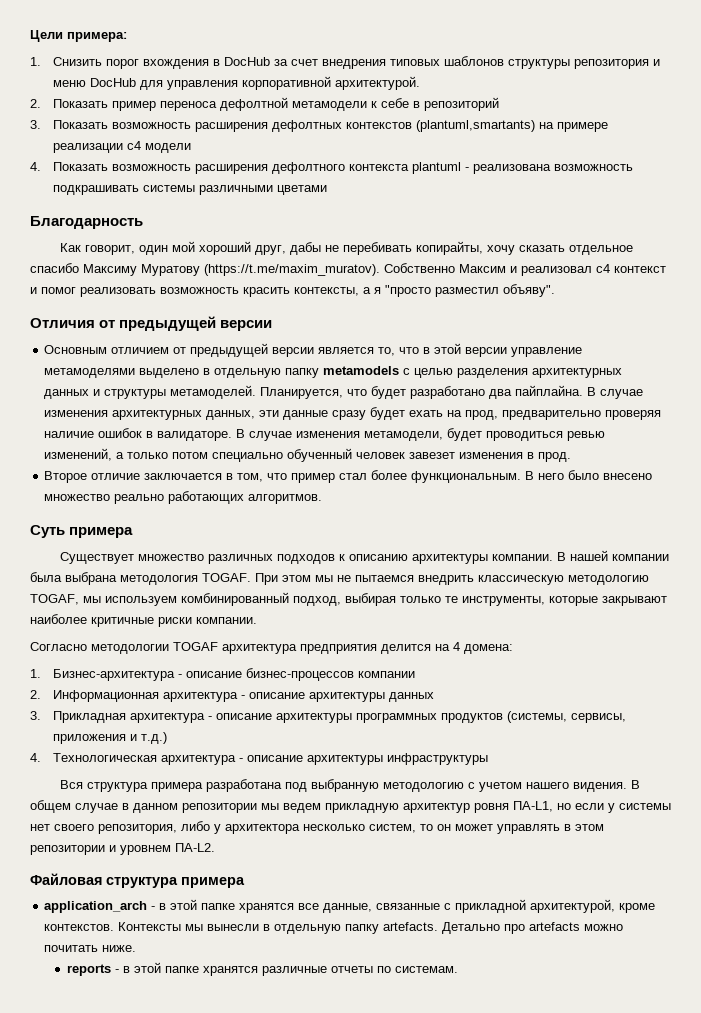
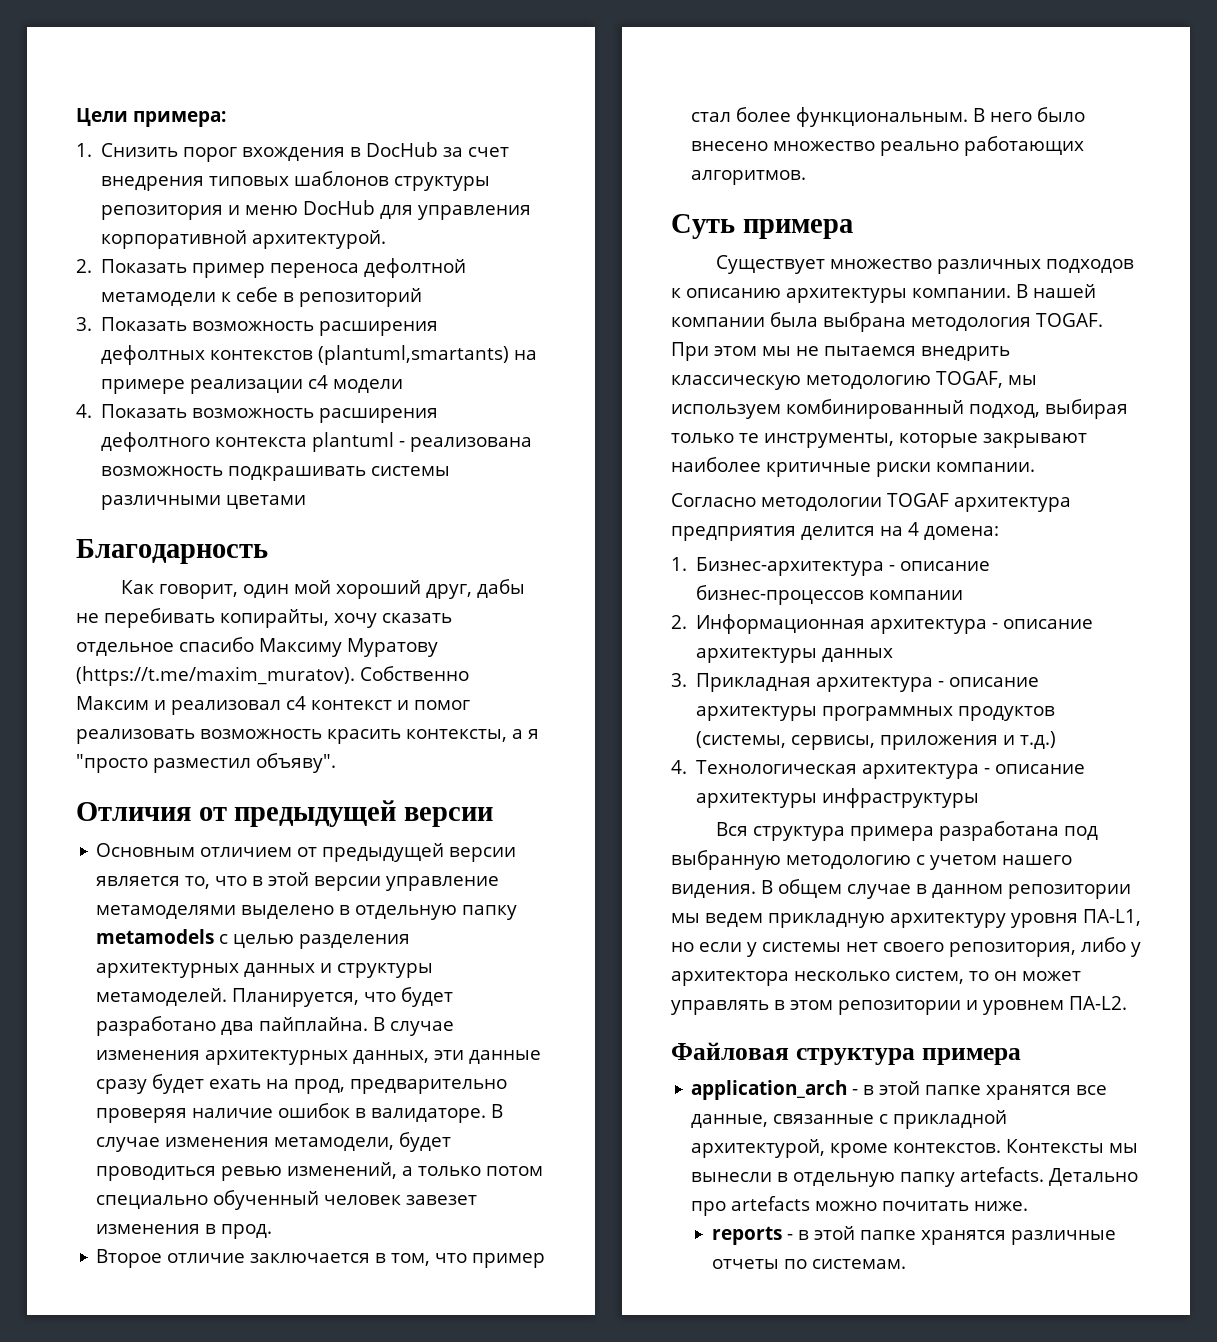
[403,803,509,813] архитектур ровня -> [890,913,1078,928] архитектуру уровня

